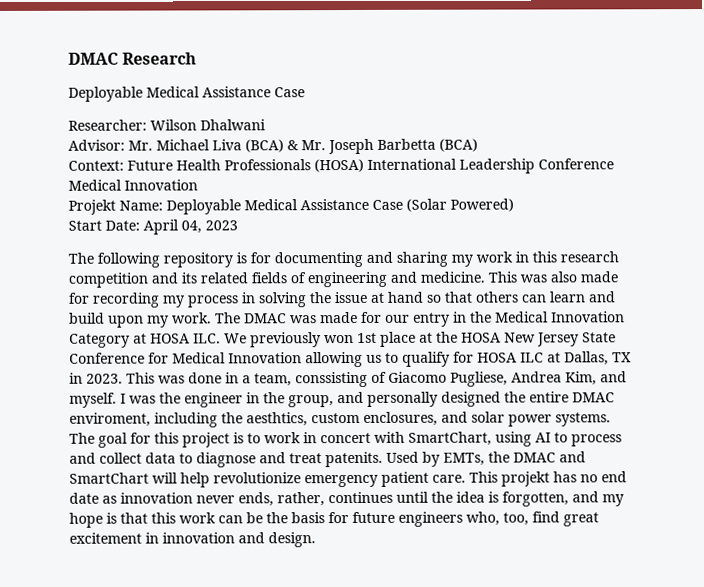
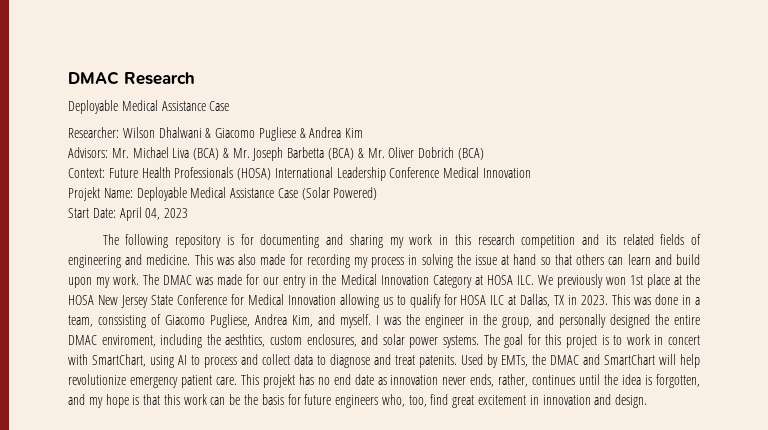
[68,139,125,151] // Advisor: -> [205,127,364,141] [68,147,108,158] & Giacomo Pugliese & Andrea Kim // Advisors:
(478, 145) none -> [357,147,484,160] & Mr. Oliver Dobrich (BCA)

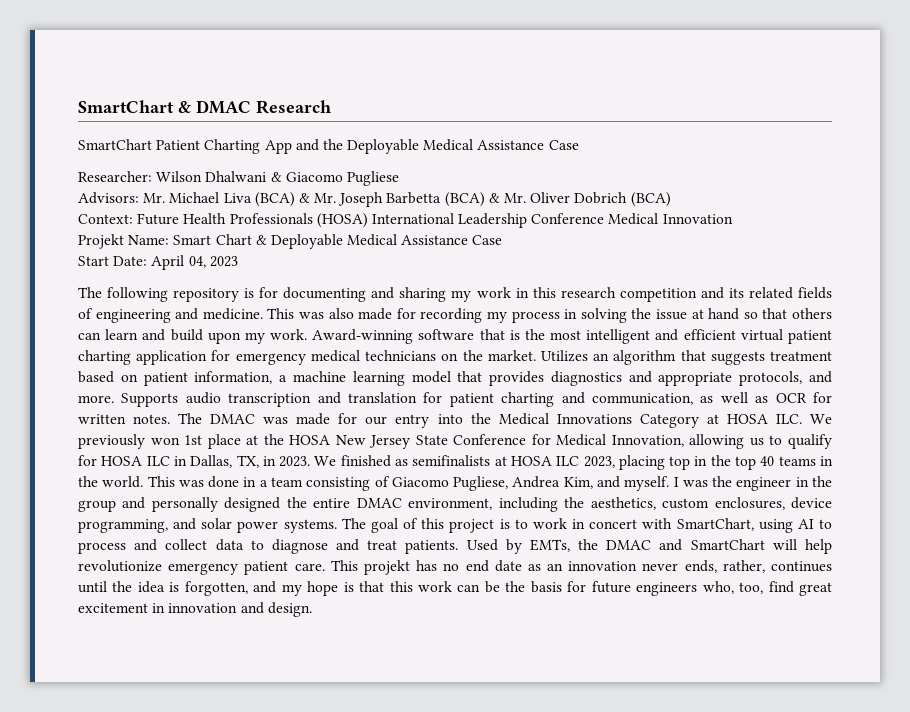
(68, 78) none -> [78,100,191,113] SmartChart &
(195, 78) none -> [78,139,343,154] SmartChart Patient Charting App and the
[299,127,364,138] & Andrea Kim -> (399, 178) none
[136,187,378,201] Deployable Medical Assistance Case (Solar Powered) -> [173,234,503,249] Smart Chart & Deployable Medical Assistance Case
(140, 279) none -> [312,329,832,344] [78,350,832,365] [78,371,833,386] [78,392,832,407] [78,414,171,424] Award-winning software that is the most intelligent and efficient virtual patient charting application for emergency medical technicians on the market. Utilizes an algorithm that suggests treatment based on patient information, a machine learning model that provides diagnostics and appropriate protocols, and more. Supports audio transcription and translation for patient charting and communication, as well as OCR for written notes.
[309,275,319,285] in -> [437,414,463,424] into
[380,275,429,285] Innovation -> [556,414,632,424] Innovations
[287,295,336,305] Innovation -> [611,435,684,447] Innovation,
[508,294,609,307] at Dallas, TX in 2023. -> [173,455,834,470] [78,476,144,488] in Dallas, TX, in 2023. We finished as semifinalists at HOSA ILC 2023, placing top in the top 40 teams in the world.
[68,315,146,328] team, conssisting -> [271,477,371,491] team consisting
[502,317,532,328] group, -> [78,500,116,512] group
[101,335,156,347] enviroment, -> [408,498,493,510] environment,
[225,334,266,347] aesthtics, -> [590,497,656,510] aesthetics,
(357, 340) none -> [790,497,832,509] [78,519,168,533] device programming,
[527,334,541,345] for -> [403,518,419,529] of
[419,355,457,368] patenits. -> [405,540,459,554] patients.
(387, 381) none -> [547,563,564,571] an

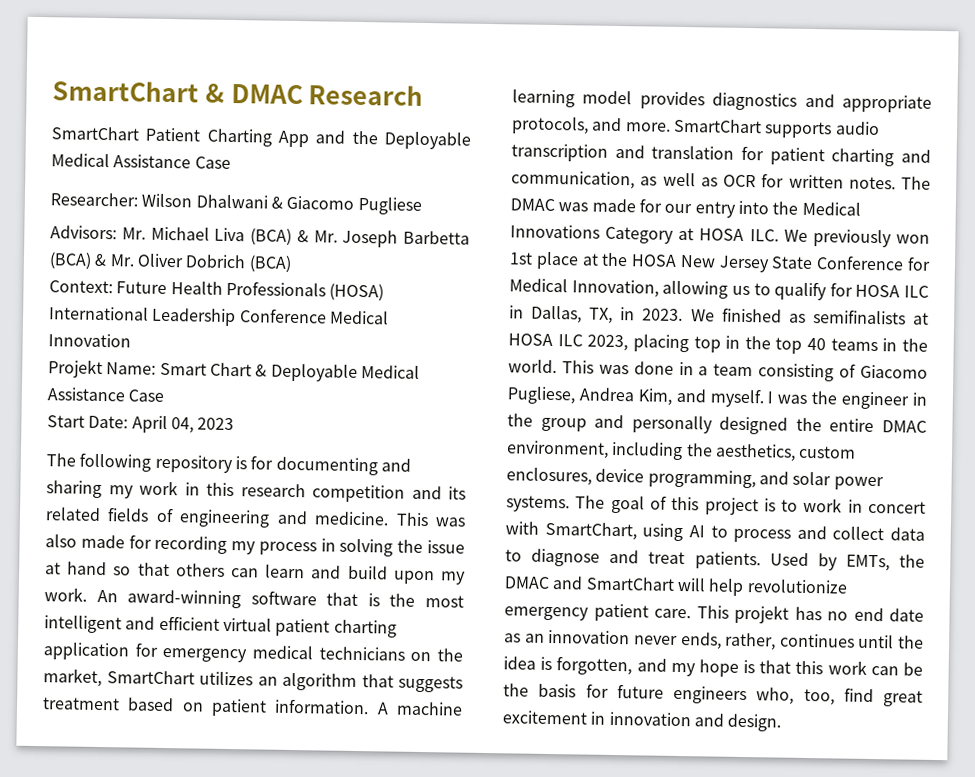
[312,329,414,344] Award-winning -> [96,589,242,609] An award-winning
[487,350,588,362] market. Utilizes -> [43,668,253,688] market, SmartChart utilizes
[194,371,288,384] information, a -> [274,698,389,715] information. A
[457,371,483,382] that -> (633, 97) none
[121,393,179,407] Supports -> [673,118,833,139] SmartChart supports

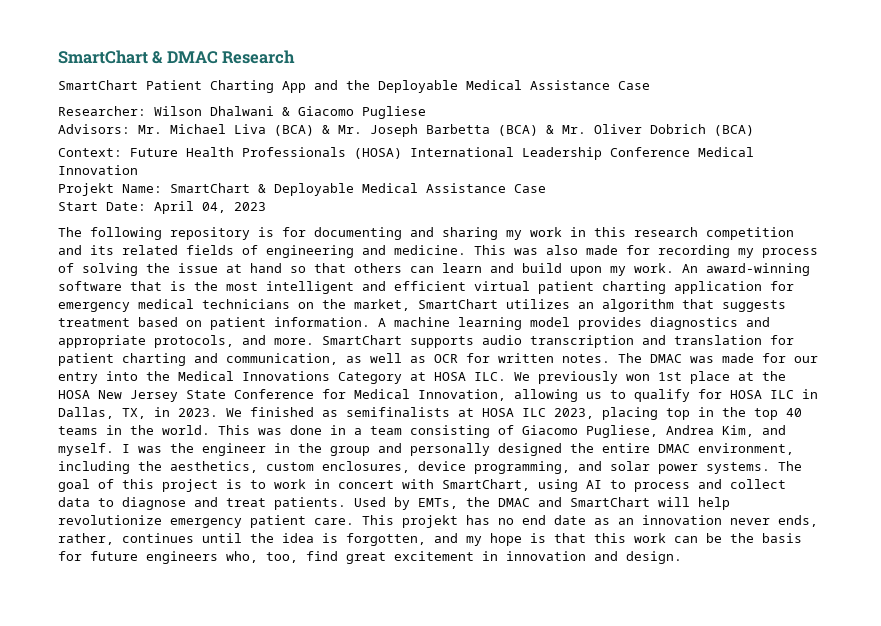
[159,362,252,377] Smart Chart -> [170,183,250,193] SmartChart
[320,538,336,552] in -> [58,263,74,273] of

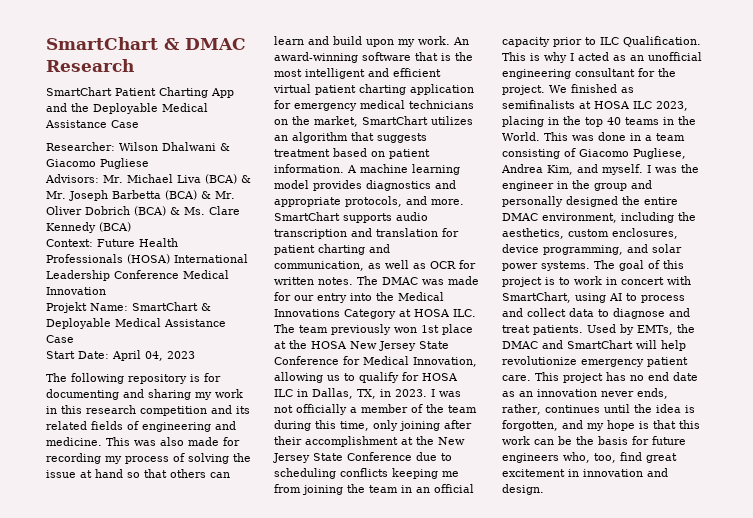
(754, 130) none -> [170,206,240,215] [46,222,131,233] & Ms. Clare Kennedy (BCA)
[514,372,530,381] We -> [274,324,328,333] The team
(218, 412) none -> [431,389,461,397] [274,404,477,415] [274,420,472,431] [274,436,465,447] [273,452,452,463] [274,468,459,479] [274,484,474,495] [502,36,701,47] [502,52,702,63] [502,68,676,79] [502,85,545,95] I was not officially a member of the team during this time, only joining after their accomplishment at the New Jersey State Conference due to scheduling conflicts keeping me from joining the team in an official capacity prior to ILC Qualification. This is why I acted as an unofficial engineering consultant for the project.
[666,408,690,420] top -> (544, 121) none
[162,425,210,435] world. -> [502,132,540,141] World.
[402,515,458,528] projekt -> [563,373,603,383] project

